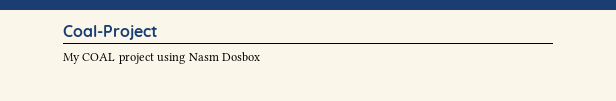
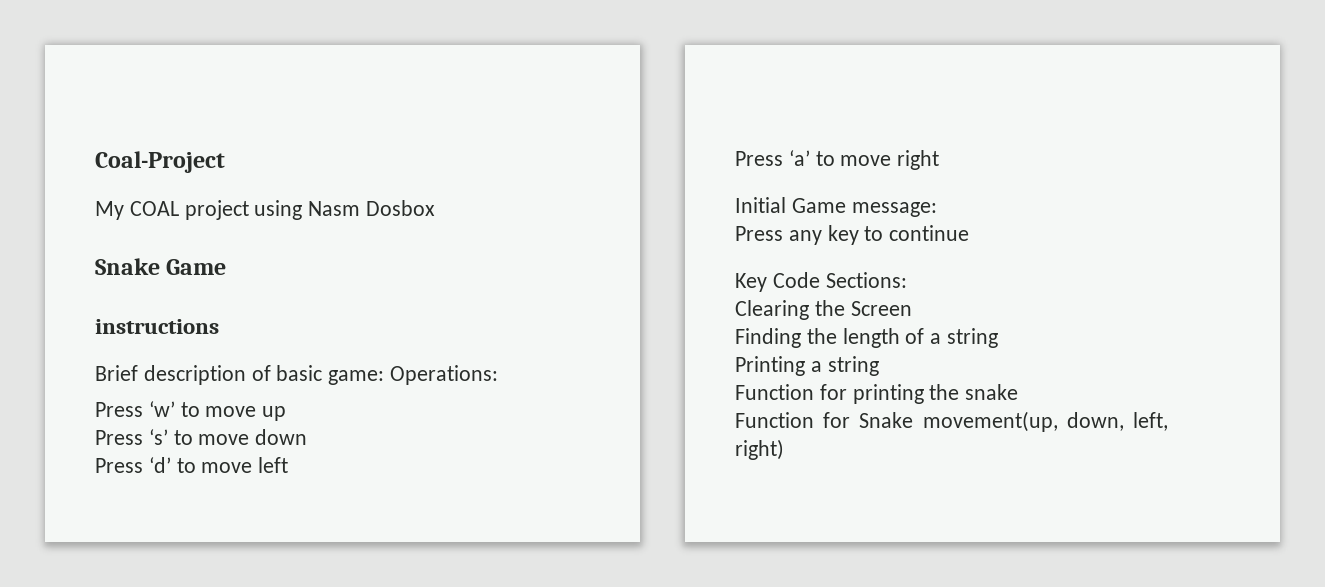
(260, 57) none -> [95,258,227,275] [95,319,219,334] [95,365,499,385] [95,401,287,421] [95,429,308,445] [95,457,289,473] [735,150,940,170] [735,197,937,217] [735,225,970,245] [735,272,907,292] [735,300,912,320] [735,328,999,348] [735,356,879,376] [735,384,1019,404] [735,411,1168,432] [735,439,784,460] // Snake Game // instructions // Brief description of basic game: Operations: // Press ‘w’ to move up // Press ‘s’ to move down // Press ‘d’ to move left // Press ‘a’ to move right // Initial Game message: // Press any key to continue // Key Code Sections: // Clearing the Screen // Finding the length of a string // Printing a string // Function for printing the snake // Function for Snake movement(up, down, left, right)

